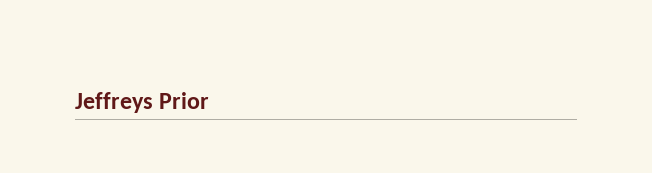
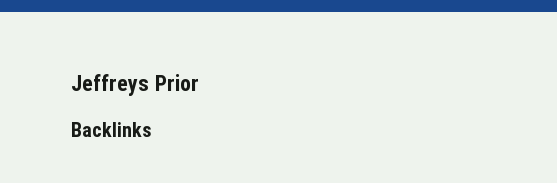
(210, 100) none -> [71,122,152,137] // Backlinks

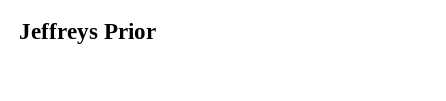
[71,122,152,137] // Backlinks -> (157, 31) none

